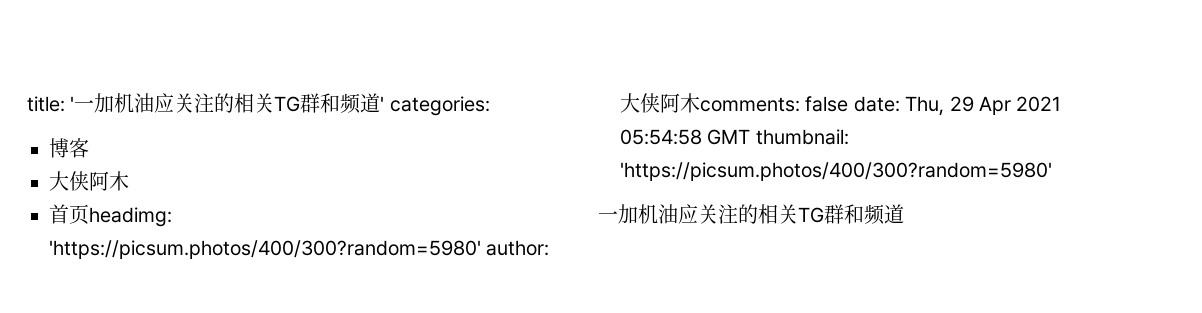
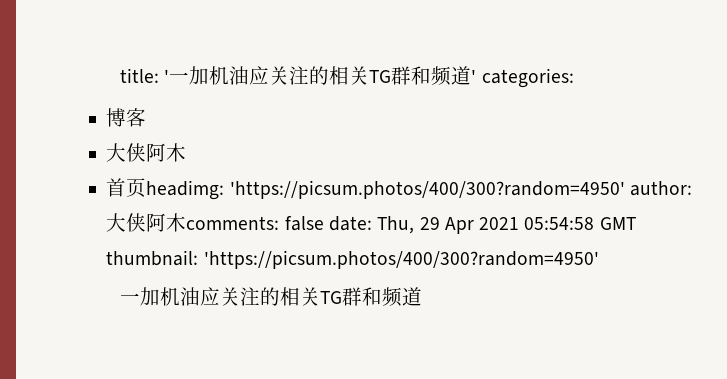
[49,240,481,259] 'https://picsum.photos/400/300?random=5980' -> [229,180,625,199] 'https://picsum.photos/400/300?random=4950'
[620,162,1052,181] 'https://picsum.photos/400/300?random=5980' -> [203,250,599,269] 'https://picsum.photos/400/300?random=4950'

